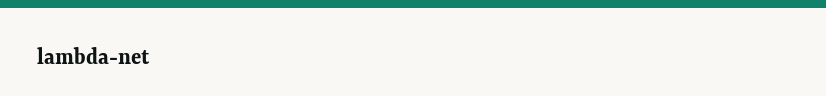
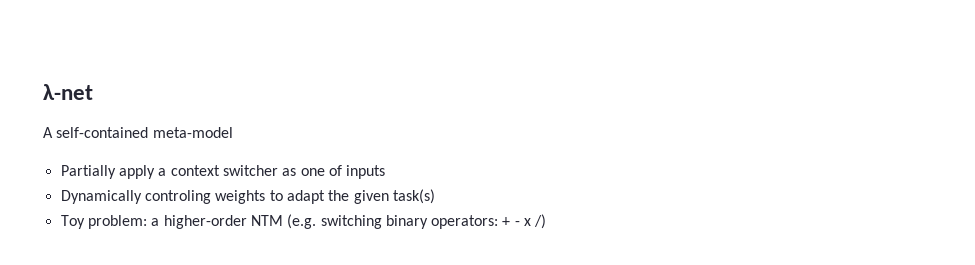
[37,47,150,64] lambda-net -> [43,84,93,100] [43,127,233,138] [60,165,386,179] [60,189,435,204] [60,214,547,229] λ-net // A self-contained meta-model // Partially apply a context switcher as one of inputs // Dynamically controling weights to adapt the given task(s) // Toy problem: a higher-order NTM (e.g. switching binary operators: + - x /)

